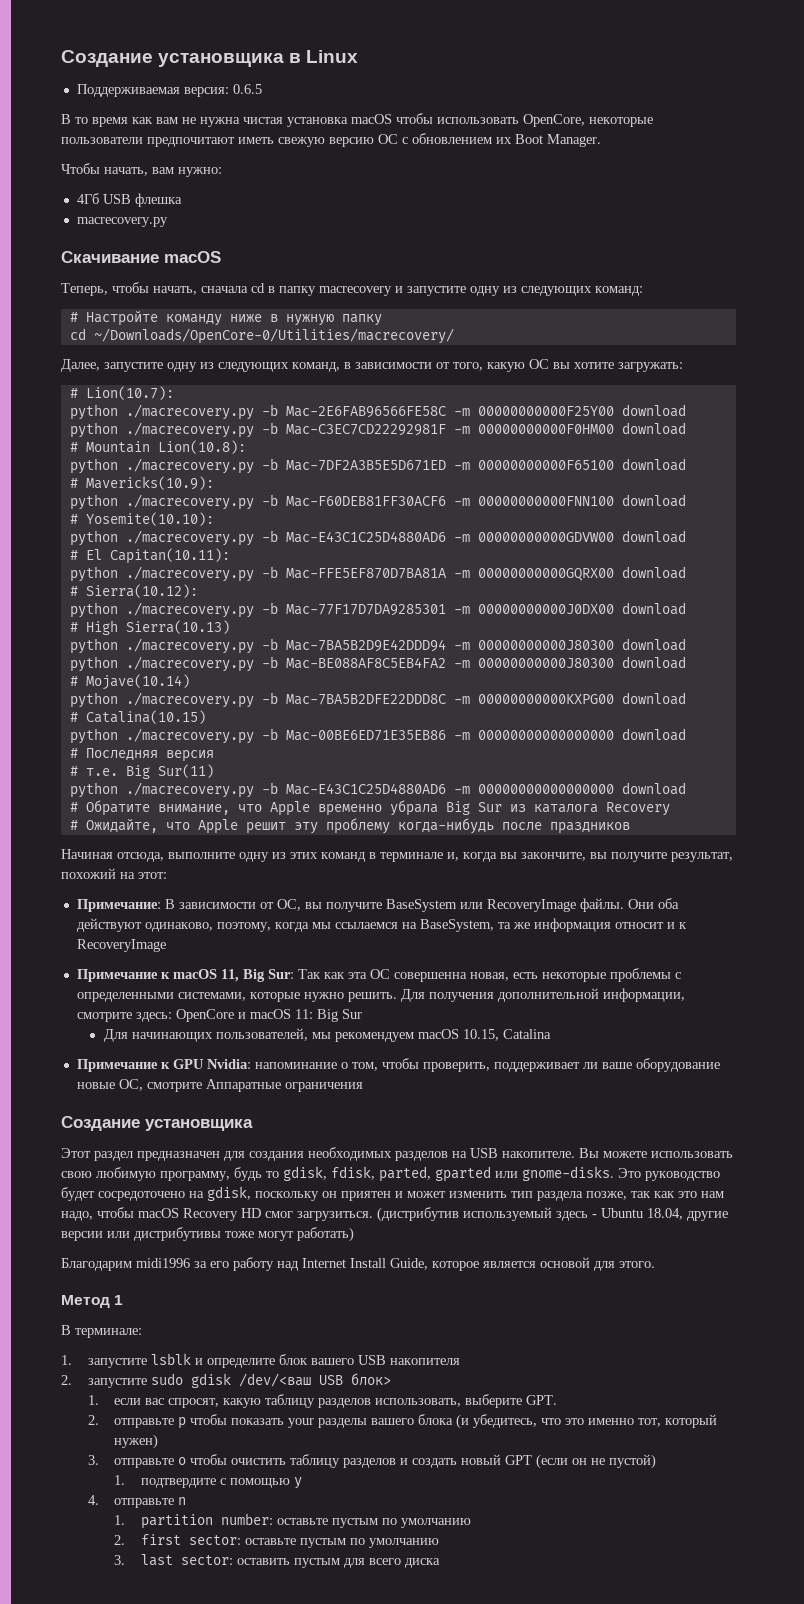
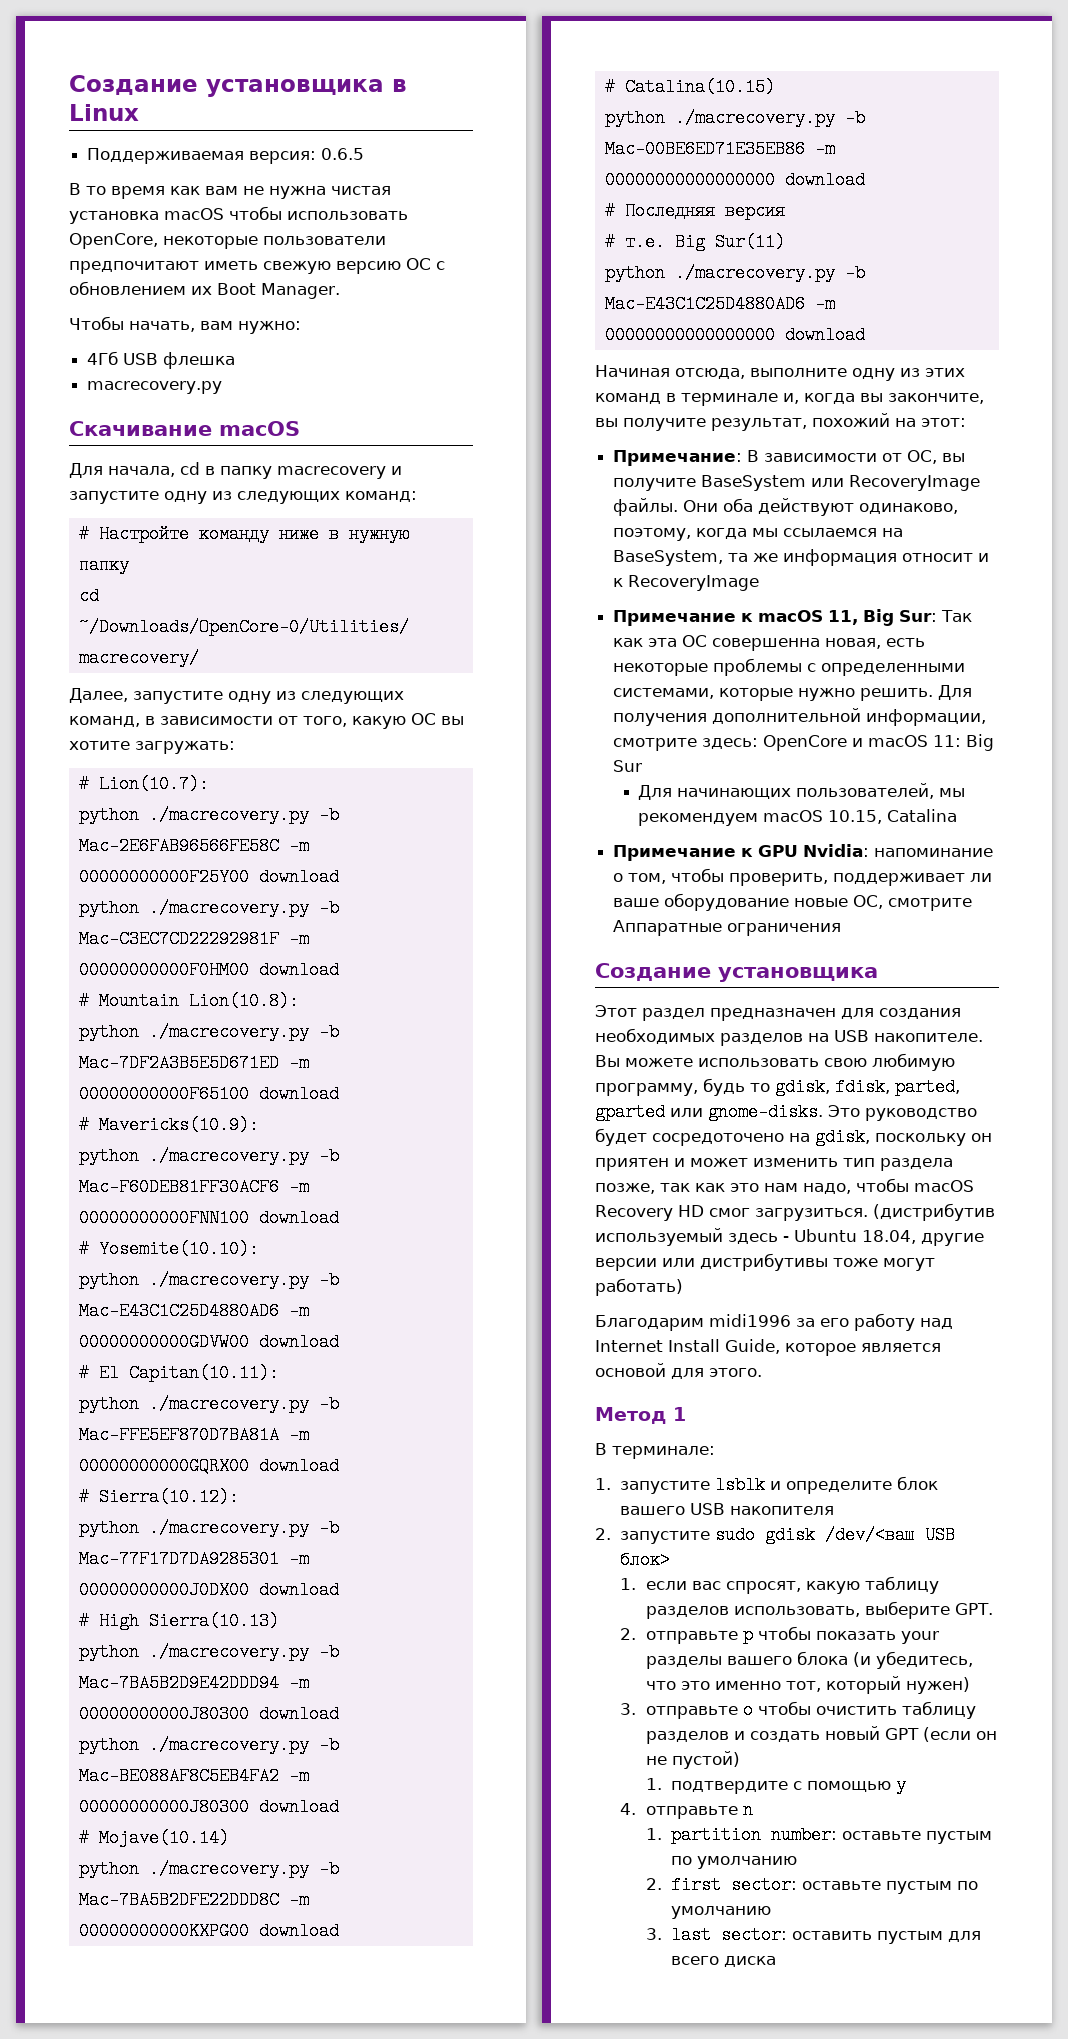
[61,282,248,296] Теперь, чтобы начать, сначала -> [69,463,175,478] Для начала,
[69,800,670,816] [69,818,630,834] // # Обратите внимание, что Apple временно убрала Big Sur из каталога Recovery // # Ожидайте, что Apple решит эту проблему когда-нибудь после праздников -> (865, 335) none

